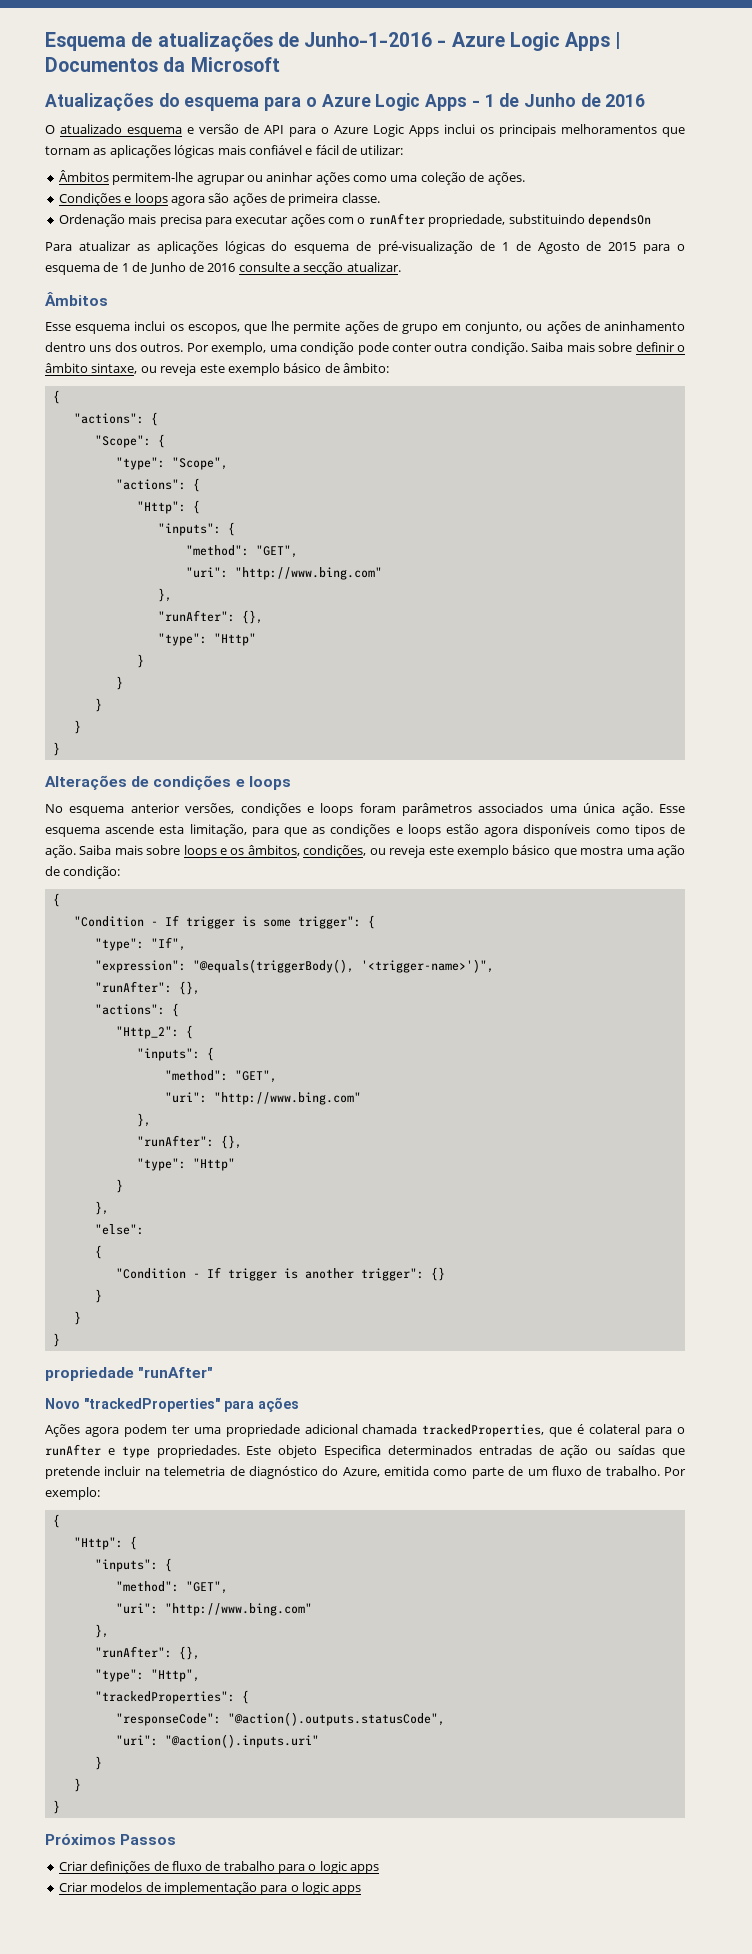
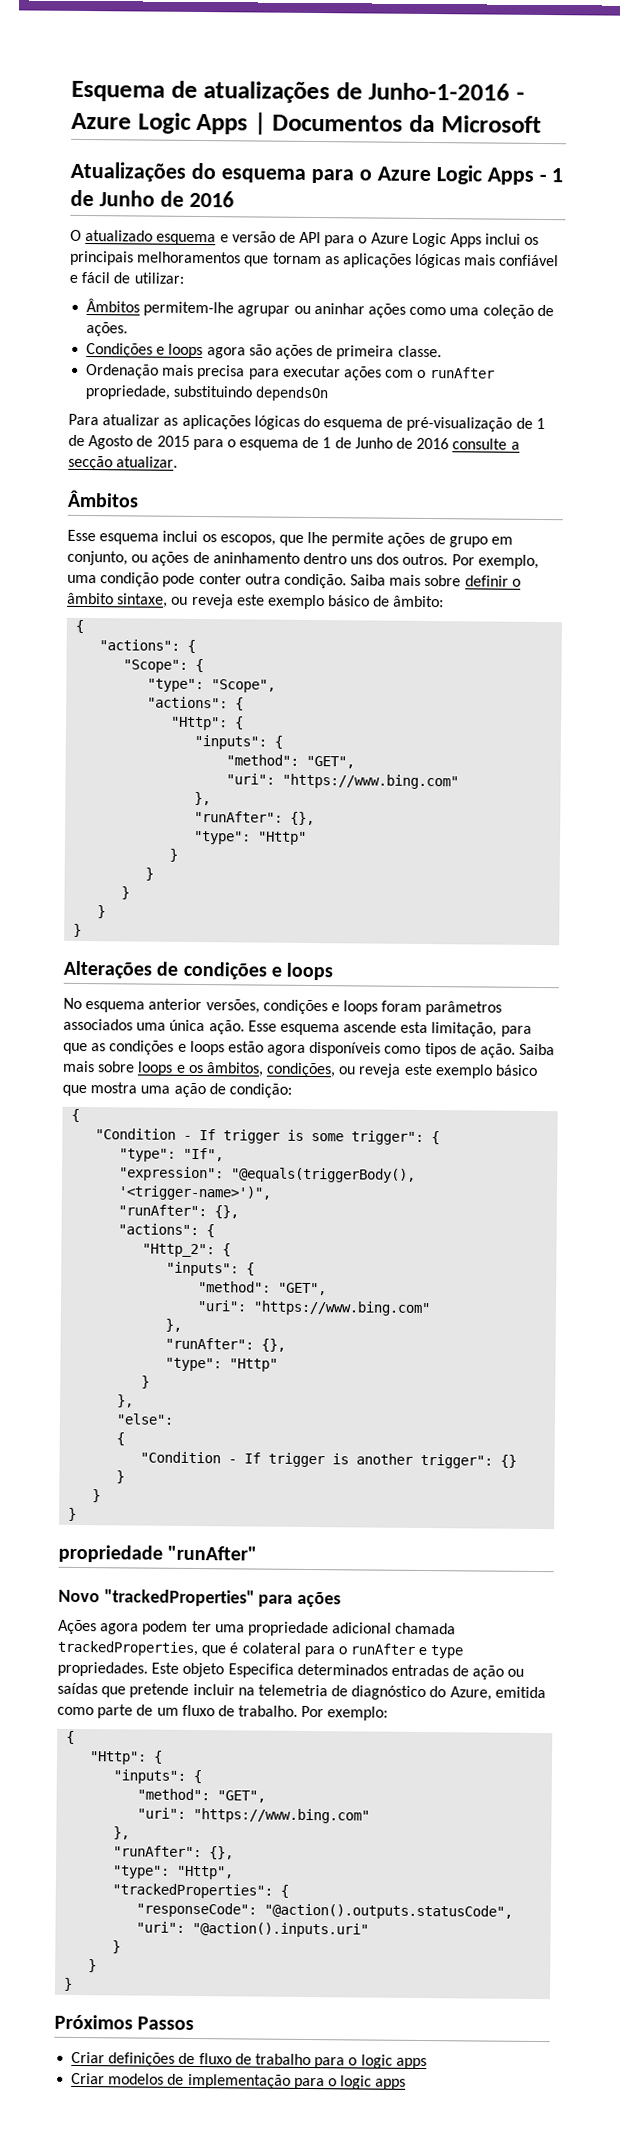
[234,567,382,580] "http://www.bing.com" -> [282,773,460,790] "https://www.bing.com"
[213,1092,361,1105] "http://www.bing.com" -> [253,1300,431,1317] "https://www.bing.com"
[164,1603,312,1616] "http://www.bing.com" -> [193,1808,371,1824] "https://www.bing.com"

